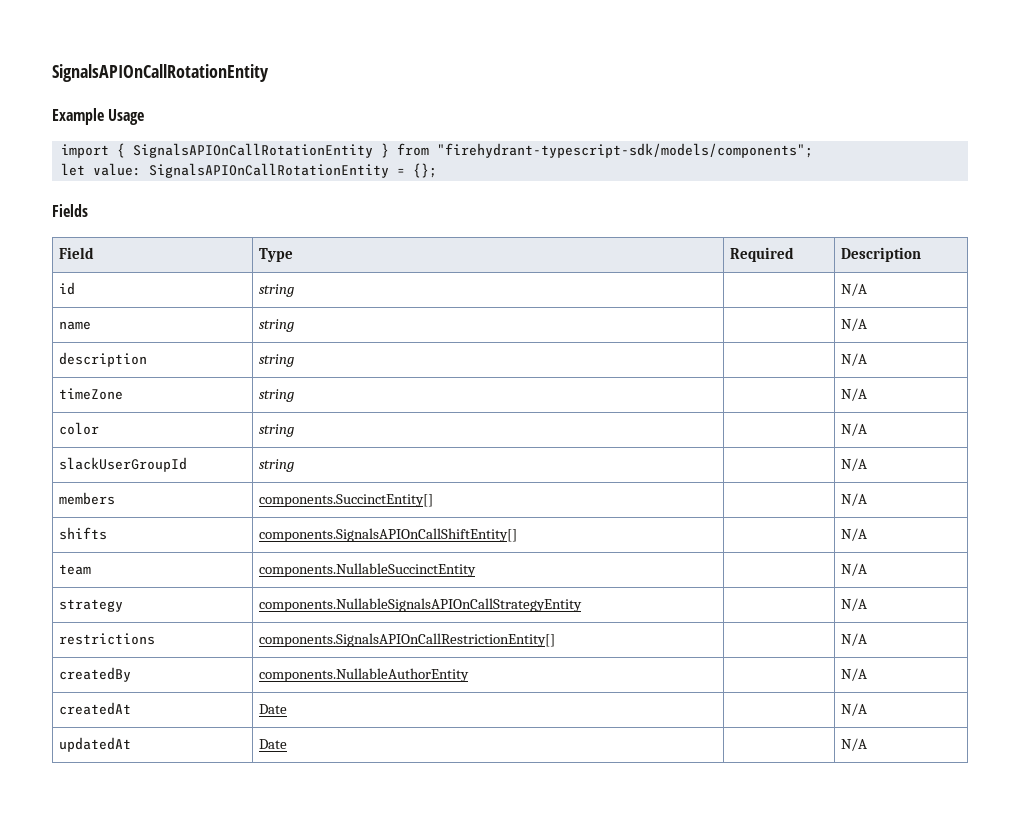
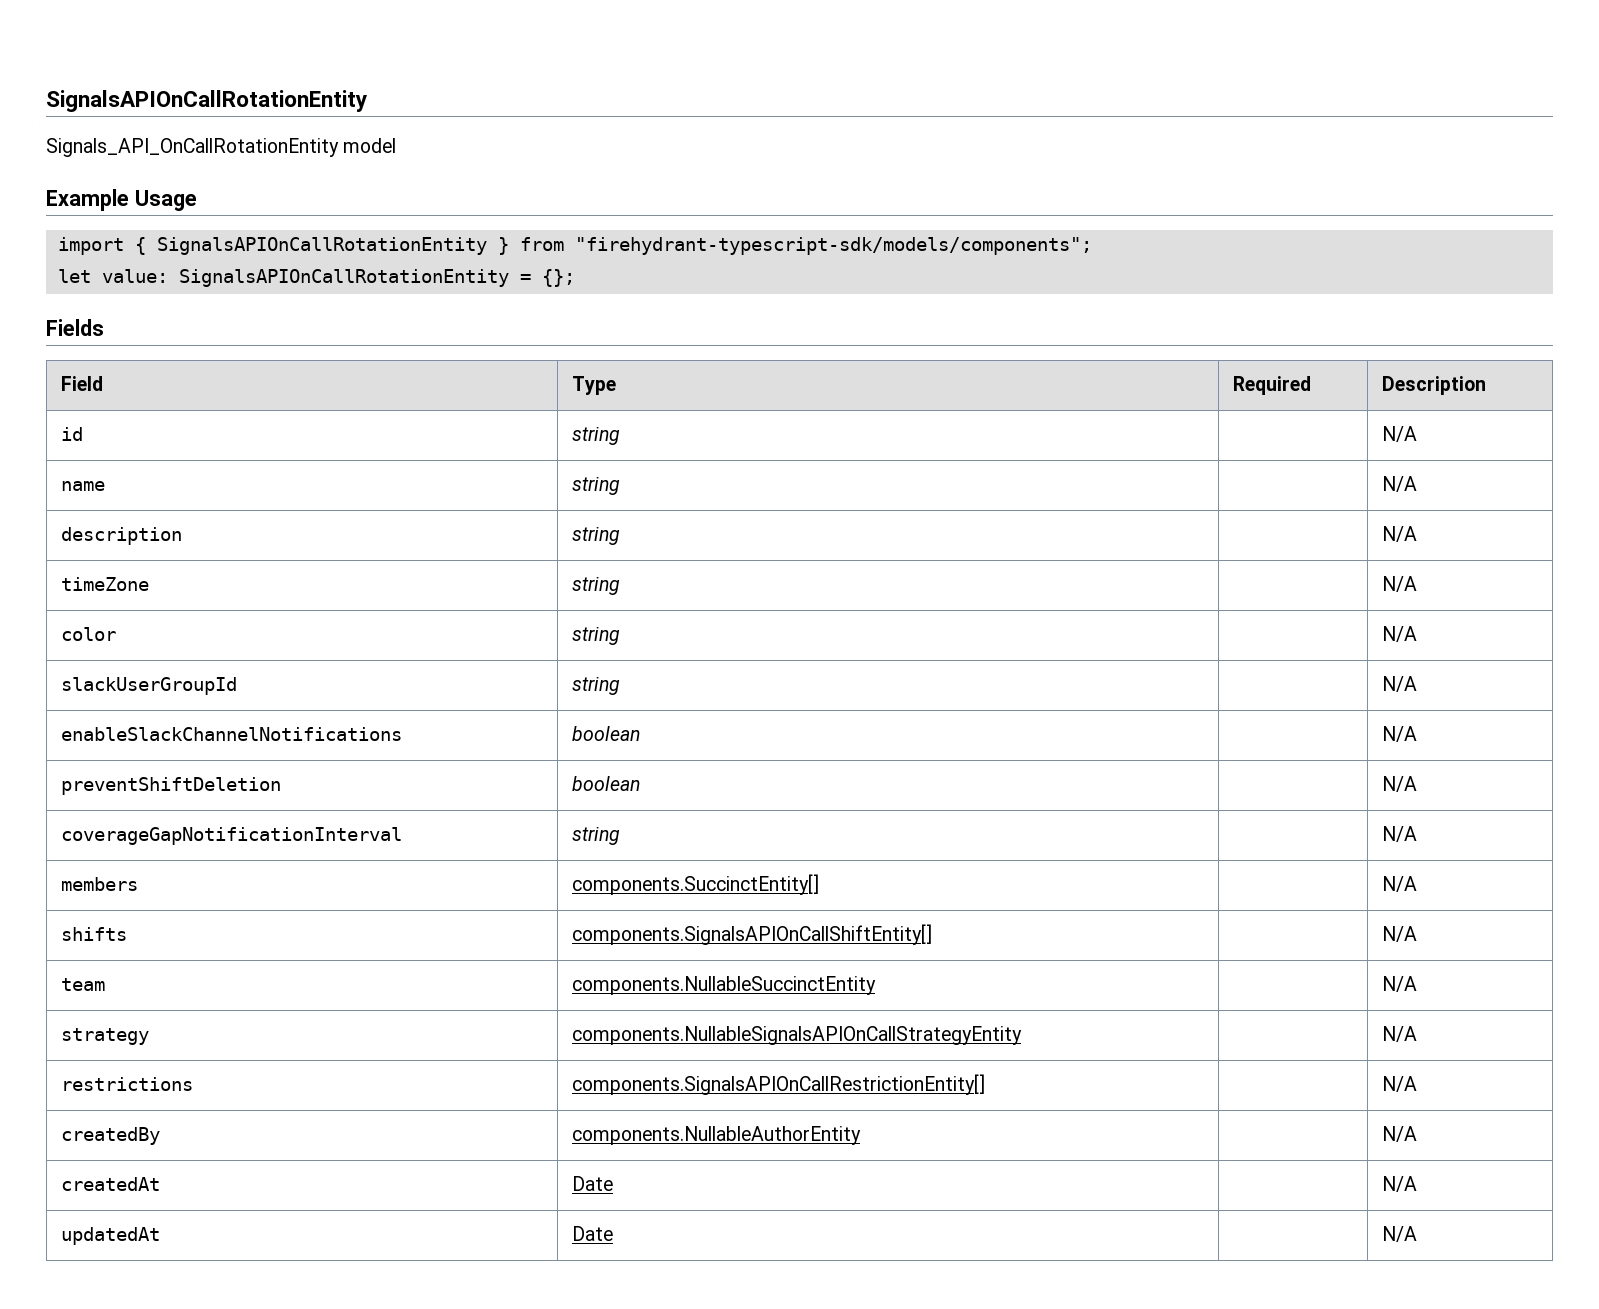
[52,64,269,82] SignalsAPIOnCallRotationEntity -> [46,90,367,112] [46,138,397,157] SignalsAPIOnCallRotationEntity // Signals_API_OnCallRotationEntity model
(867, 464) none -> [60,727,402,741] [571,726,640,741] [1381,726,1417,742] [60,777,281,795] [571,776,640,791] [1381,776,1417,792] [60,827,402,845] [571,827,620,845] [1381,826,1417,842] // enableSlackChannelNotifications | boolean | | N/A // preventShiftDeletion | boolean | | N/A // coverageGapNotificationInterval | string | | N/A

